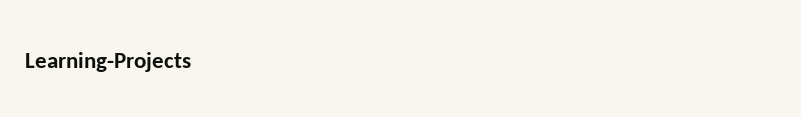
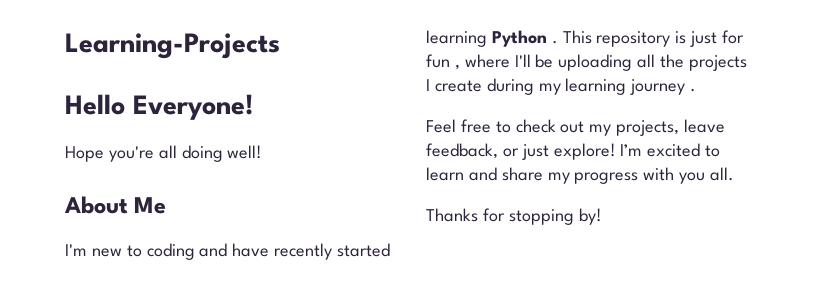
(191, 62) none -> [65,94,254,120] [65,145,263,162] [64,196,167,214] [65,243,391,260] [426,30,745,47] [426,54,747,71] [426,78,697,95] [426,119,726,136] [426,143,721,160] [426,167,735,184] [426,208,602,225] // Hello Everyone! // Hope you're all doing well! // About Me // I'm new to coding and have recently started learning Python . This repository is just for fun , where I'll be uploading all the projects I create during my learning journey . // Feel free to check out my projects, leave feedback, or just explore! I’m excited to learn and share my progress with you all. // Thanks for stopping by!

